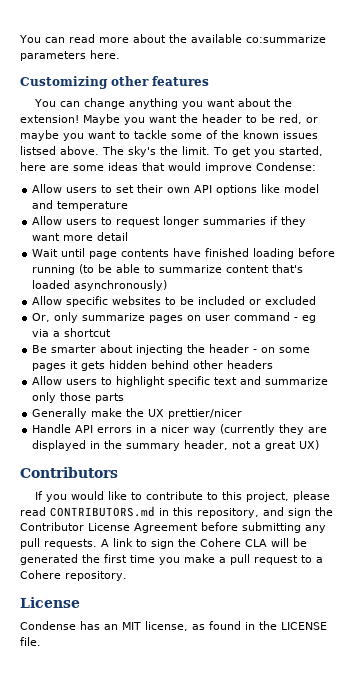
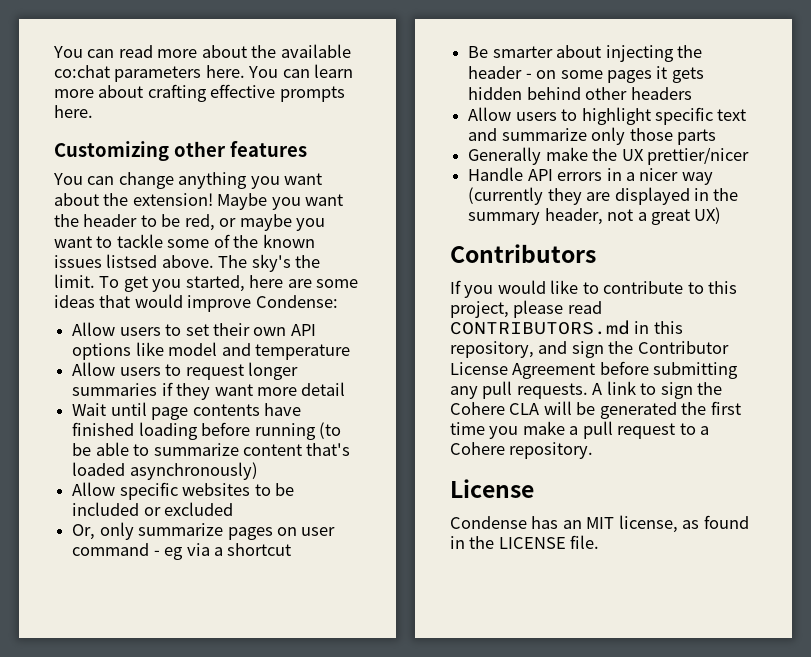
[245,35,326,43] co:summarize -> [54,65,110,78] co:chat
(120, 54) none -> [248,64,354,78] [54,84,345,102] [54,105,93,118] You can learn more about crafting effective prompts here.

